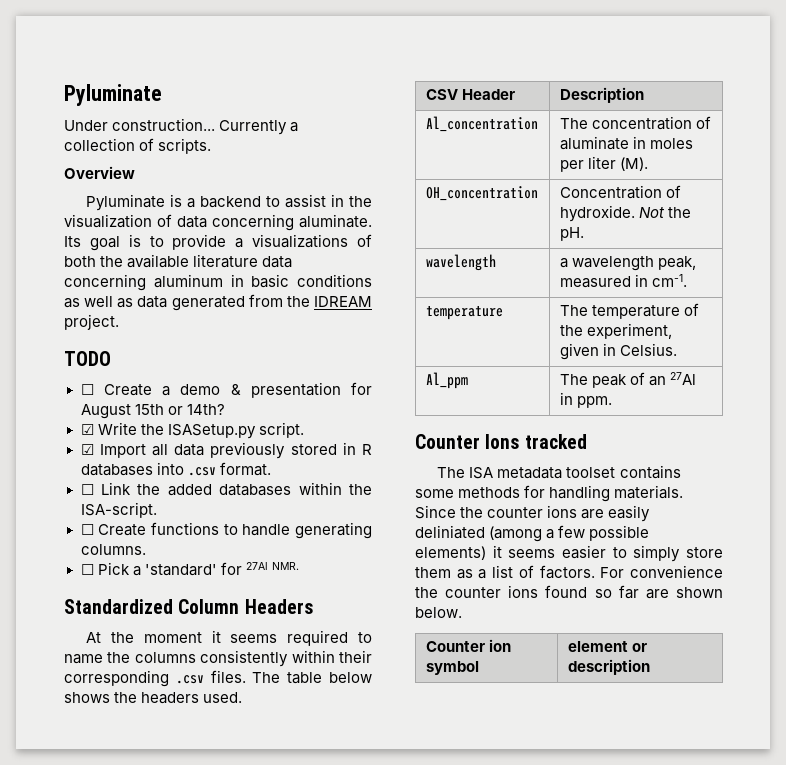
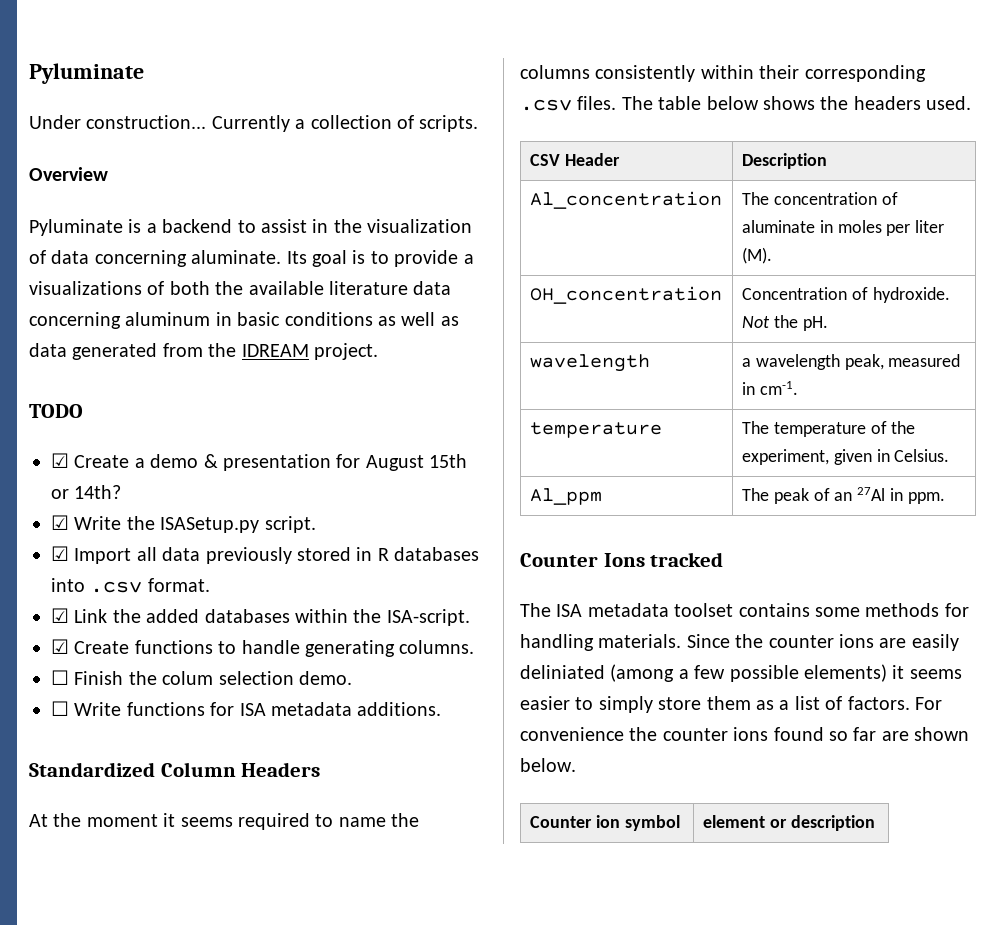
[80,384,94,395] ☐ -> [51,453,69,468] ☑
[80,484,94,495] ☐ -> [51,608,69,623] ☑
[80,524,94,535] ☐ -> [51,639,69,654] ☑
[97,562,299,576] Pick a 'standard' for 27Al NMR. -> [74,671,352,685] [51,701,442,716] Finish the colum selection demo. // ☐ Write functions for ISA metadata additions.

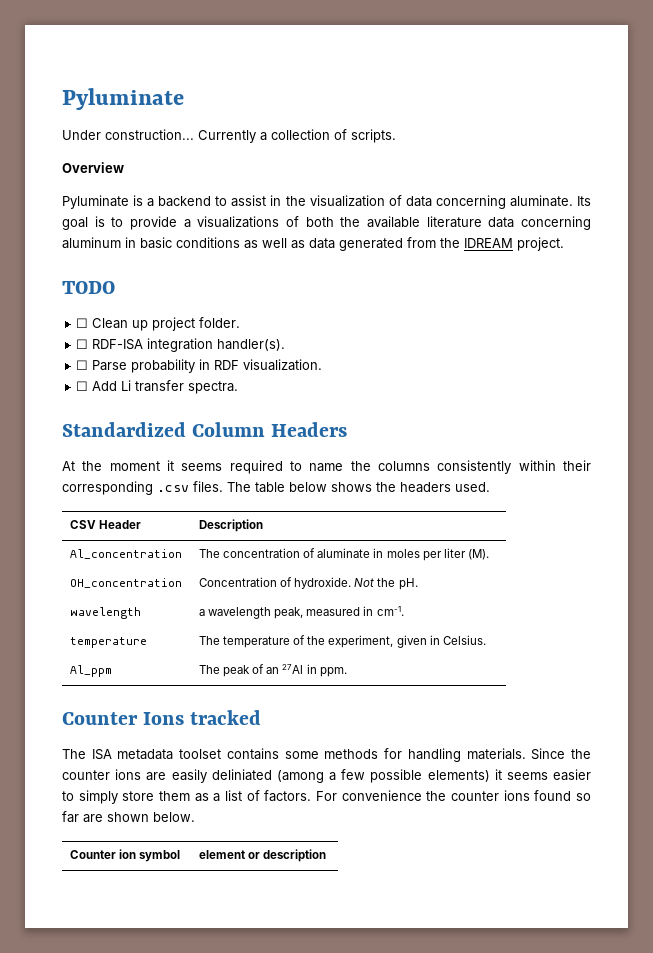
[51,453,468,471] [51,485,122,499] [51,515,316,533] [51,546,480,564] [51,578,210,593] [51,608,470,626] [51,639,475,657] [51,670,352,685] [51,701,442,716] ☑ Create a demo & presentation for August 15th or 14th? // ☑ Write the ISASetup.py script. // ☑ Import all data previously stored in R databases into .csv format. // ☑ Link the added databases within the ISA-script. // ☑ Create functions to handle generating columns. // ☐ Finish the colum selection demo. // ☐ Write functions for ISA metadata additions. -> [76,317,241,331] [76,338,286,352] [76,359,323,373] [76,380,239,394] ☐ Clean up project folder. // ☐ RDF-ISA integration handler(s). // ☐ Parse probability in RDF visualization. // ☐ Add Li transfer spectra.

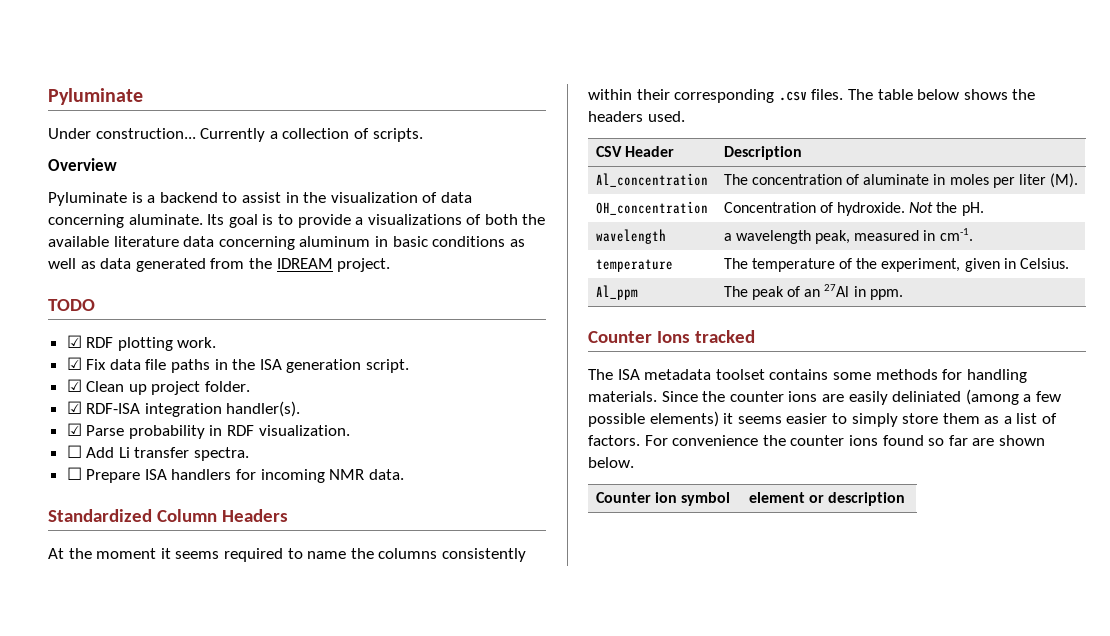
[76,318,89,328] ☐ -> [66,335,217,351] [66,357,410,373] [66,379,82,392] ☑ RDF plotting work. // ☑ Fix data file paths in the ISA generation script. // ☑
[76,339,89,349] ☐ -> [66,401,82,414] ☑
[76,360,89,370] ☐ -> [66,423,82,436] ☑
(239, 387) none -> [66,467,404,483] // ☐ Prepare ISA handlers for incoming NMR data.

